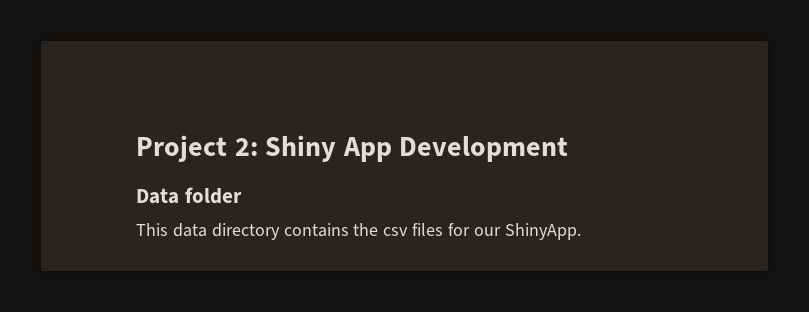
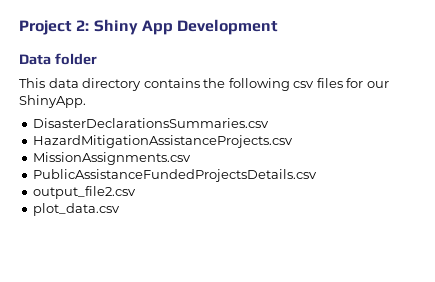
(379, 229) none -> [228,78,290,91] following
(581, 231) none -> [33,118,270,128] [33,135,294,148] [33,152,192,165] [33,169,318,182] [33,186,137,199] [33,203,121,216] // DisasterDeclarationsSummaries.csv // HazardMitigationAssistanceProjects.csv // MissionAssignments.csv // PublicAssistanceFundedProjectsDetails.csv // output_file2.csv // plot_data.csv

